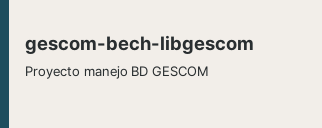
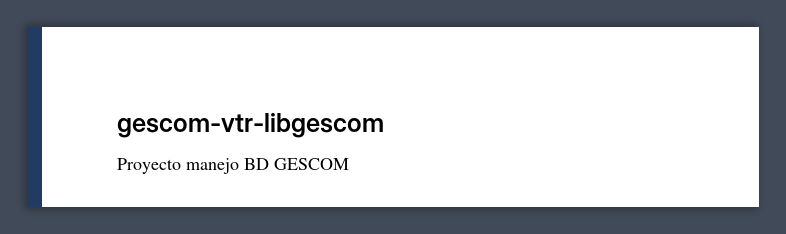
[25,35,254,54] gescom-bech-libgescom -> [117,113,384,138] gescom-vtr-libgescom

